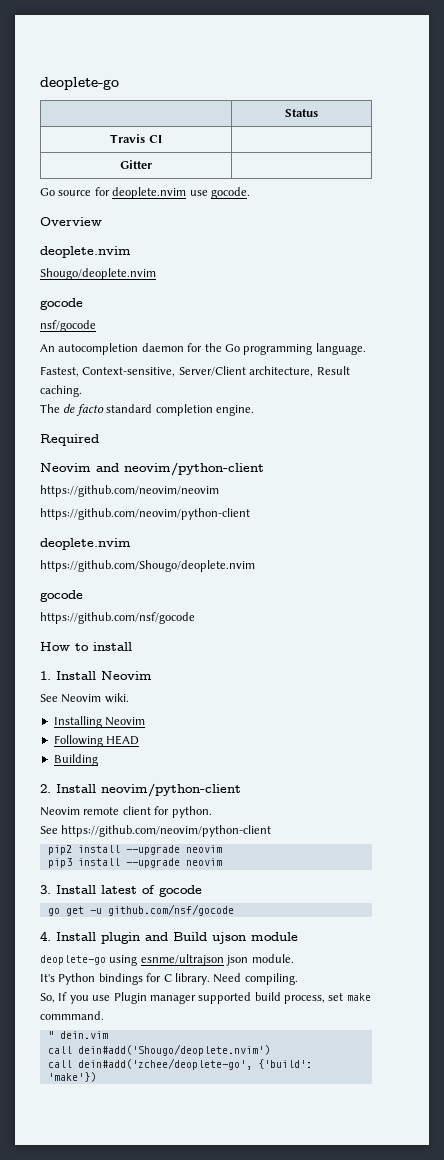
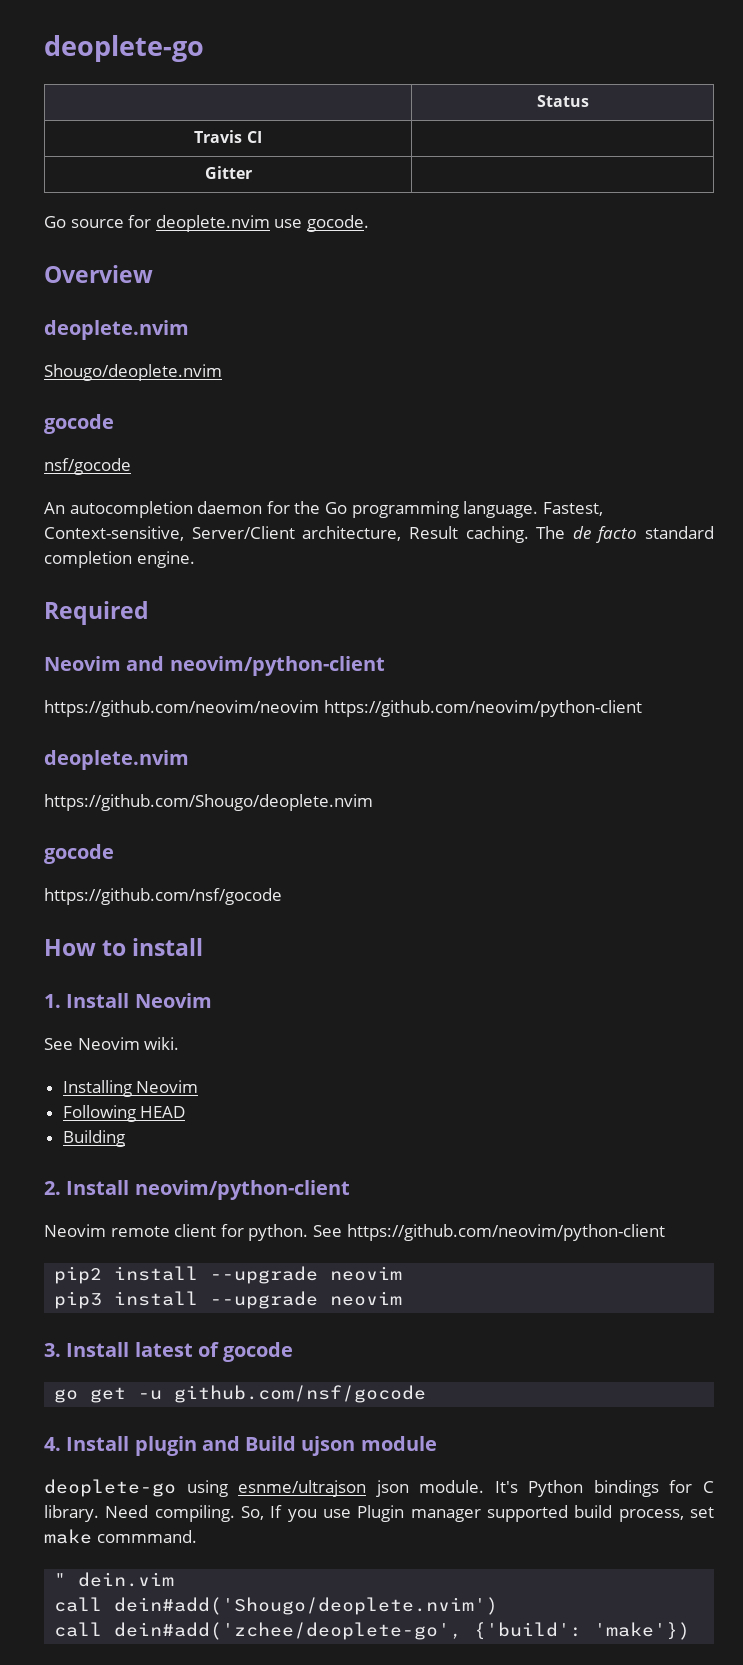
(366, 349) // -> (539, 509) none
(82, 391) // -> (529, 534) none
(219, 491) // -> (319, 708) none
(212, 812) // -> (309, 1232) none
(294, 958) // -> (485, 1486) none
(298, 979) // -> (235, 1513) none

